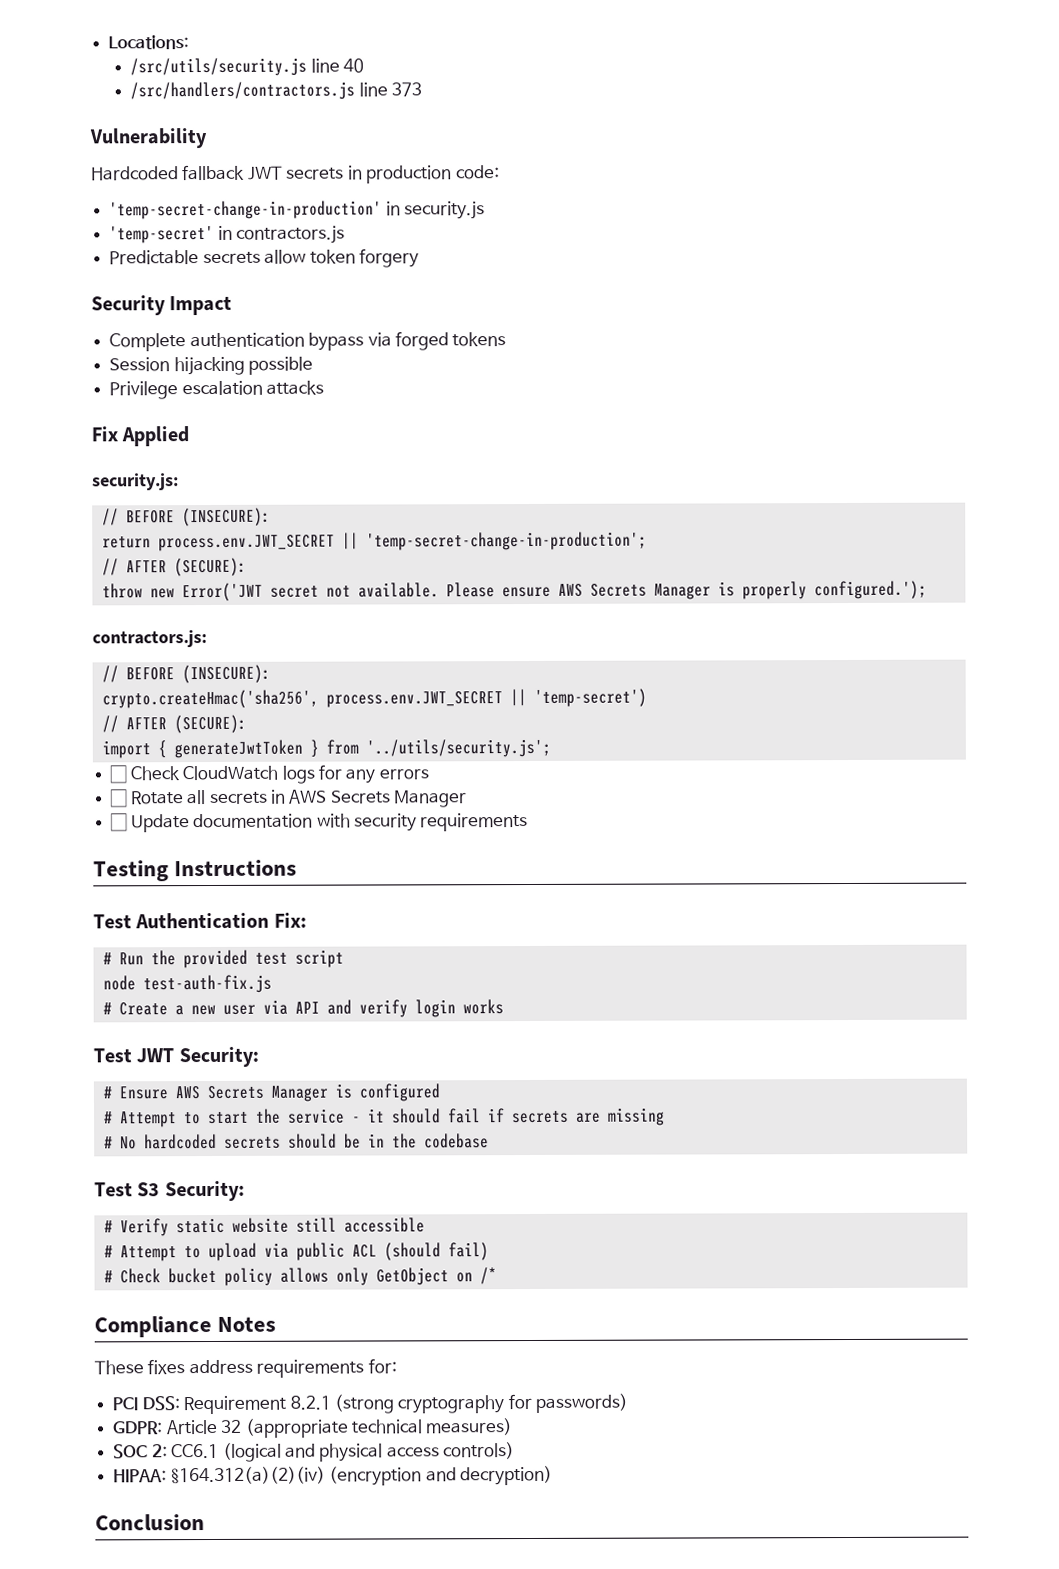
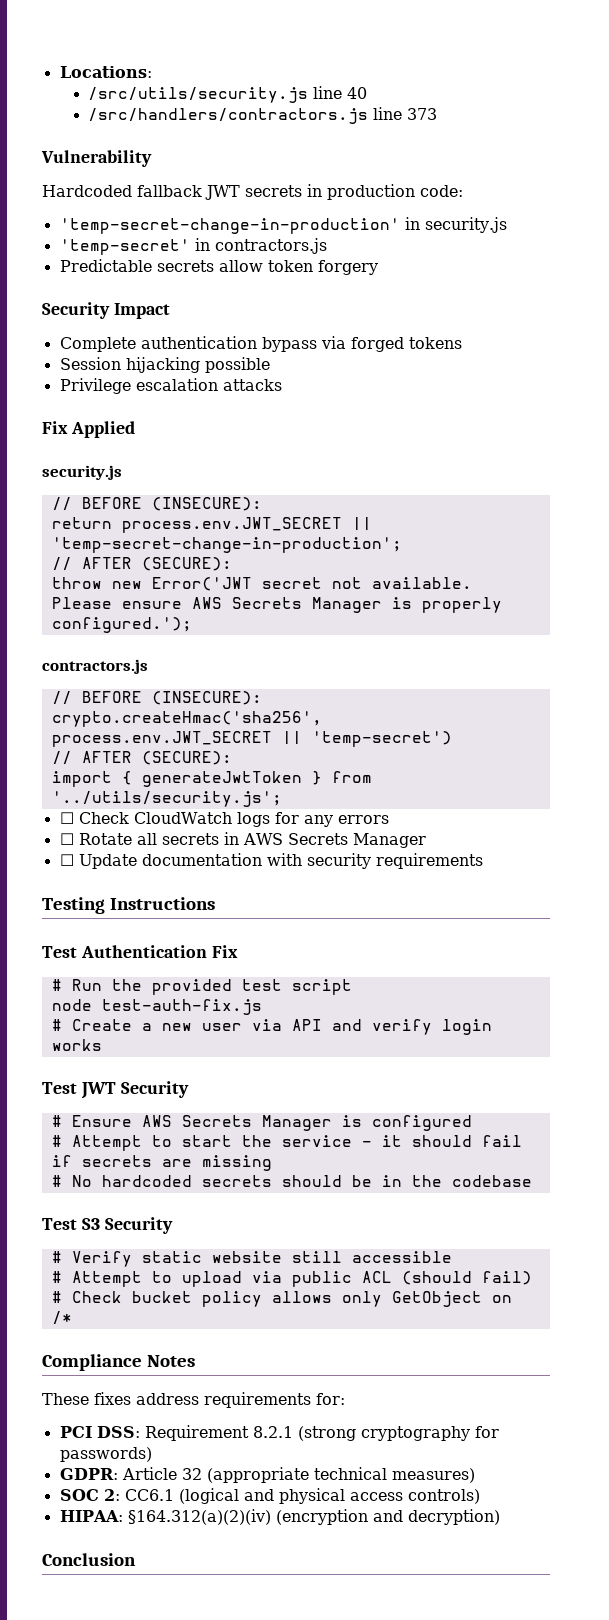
[92,473,179,491] security.js: -> [42,465,122,480] security.js
[92,630,207,648] contractors.js: -> [42,659,148,674] contractors.js
[273,912,307,928] Fix: -> [211,945,238,958] Fix
[178,1046,259,1068] Security: -> [120,1081,189,1098] Security
[164,1180,245,1202] Security: -> [104,1217,173,1234] Security

